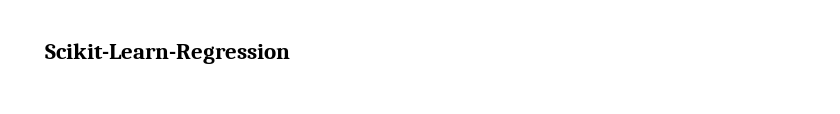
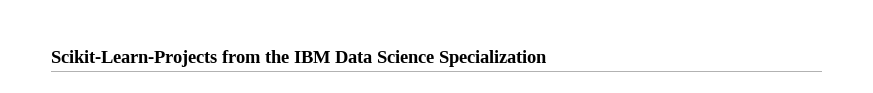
[45,43,290,64] Scikit-Learn-Regression -> [51,50,547,67] Scikit-Learn-Projects from the IBM Data Science Specialization

